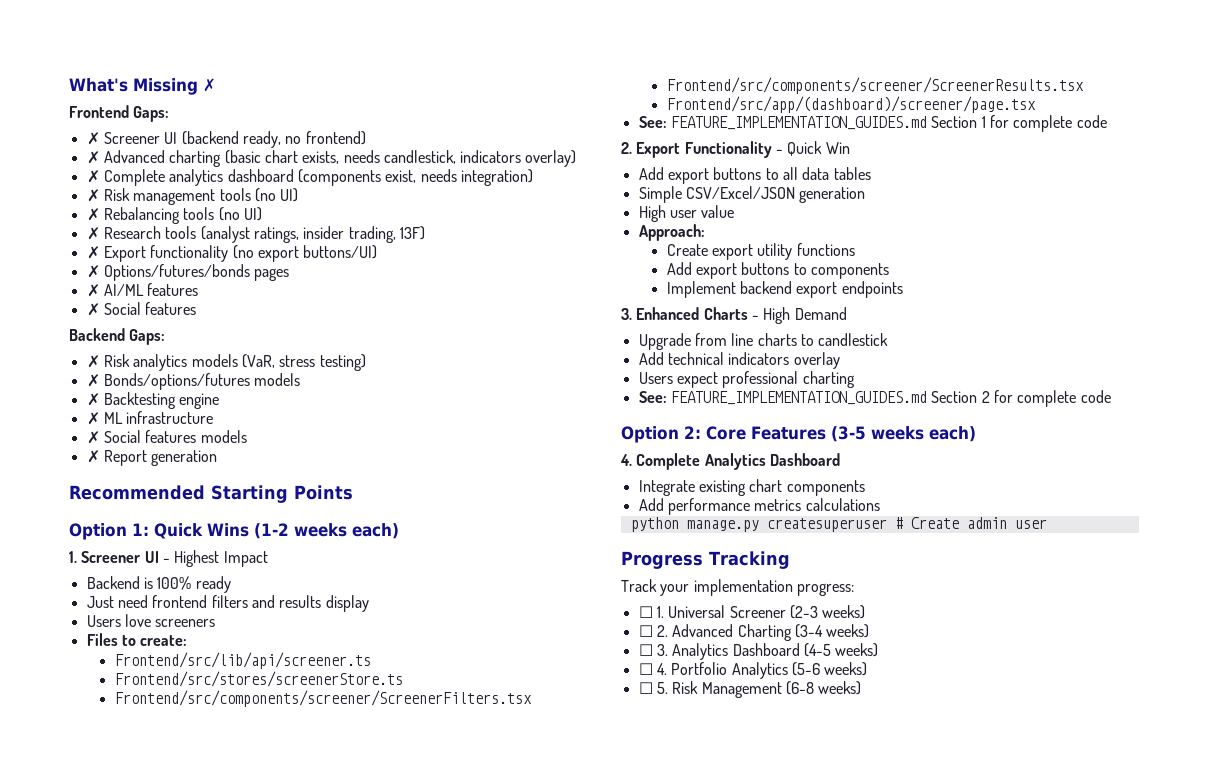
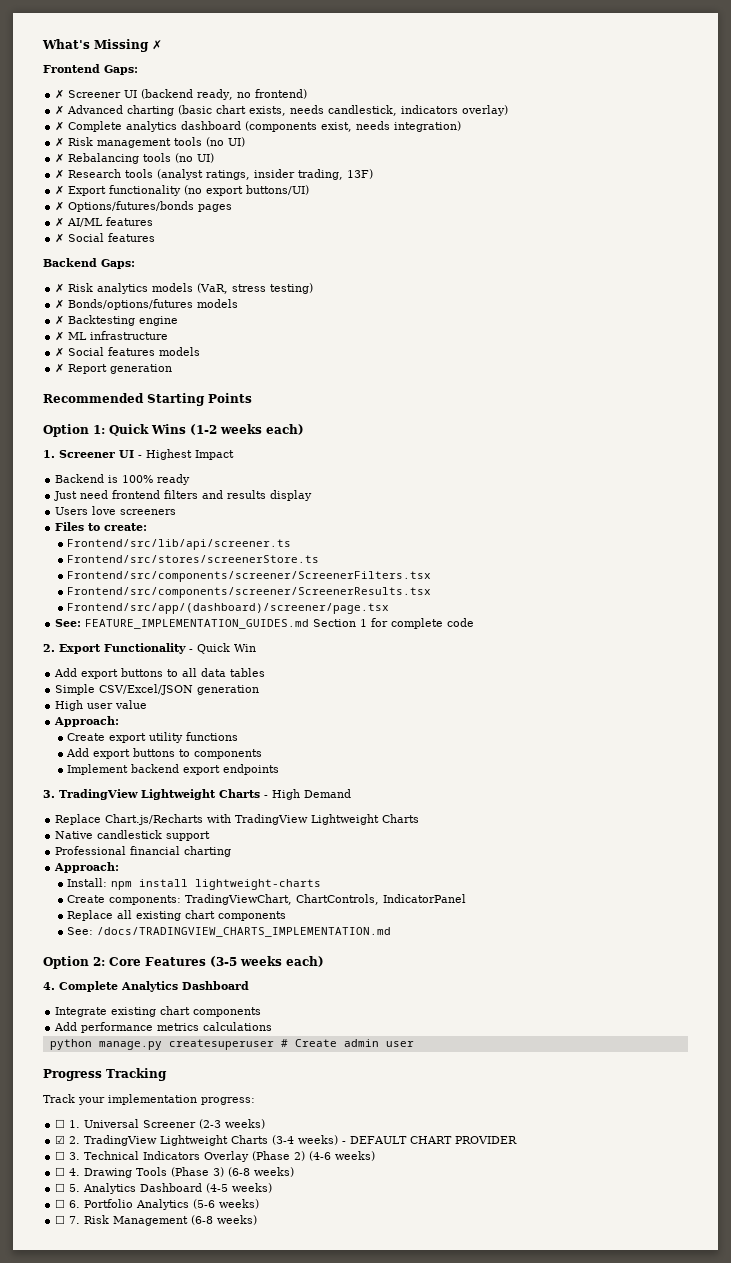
[636,307,700,320] Enhanced -> [59,789,216,800] TradingView Lightweight
[638,333,889,350] [638,352,840,369] [638,371,855,388] [638,390,1111,407] Upgrade from line charts to candlestick // Add technical indicators overlay // Users expect professional charting // See: FEATURE_IMPLEMENTATION_GUIDES.md Section 2 for complete code -> [55,814,420,825] [55,830,211,841] [55,846,232,857] [54,862,120,873] [67,878,322,890] [67,894,467,905] [67,910,287,921] [67,927,392,937] Replace Chart.js/Recharts with TradingView Lightweight Charts // Native candlestick support // Professional financial charting // Approach: // Install: npm install lightweight-charts // Create components: TradingViewChart, ChartControls, IndicatorPanel // Replace all existing chart components // See: /docs/TRADINGVIEW_CHARTS_IMPLEMENTATION.md
[638,624,870,641] [638,644,668,656] ☐ 2. Advanced Charting (3-4 weeks) // ☐ 3. -> [55,1135,518,1146] [55,1151,376,1162] [55,1167,295,1178] [55,1183,81,1192] ☑ 2. TradingView Lightweight Charts (3-4 weeks) - DEFAULT CHART PROVIDER // ☐ 3. Technical Indicators Overlay (Phase 2) (4-6 weeks) // ☐ 4. Drawing Tools (Phase 3) (6-8 weeks) // ☐ 5.
[656,663,667,675] 4. -> [69,1200,81,1208] 6.
[656,682,668,694] 5. -> [69,1216,81,1224] 7.

